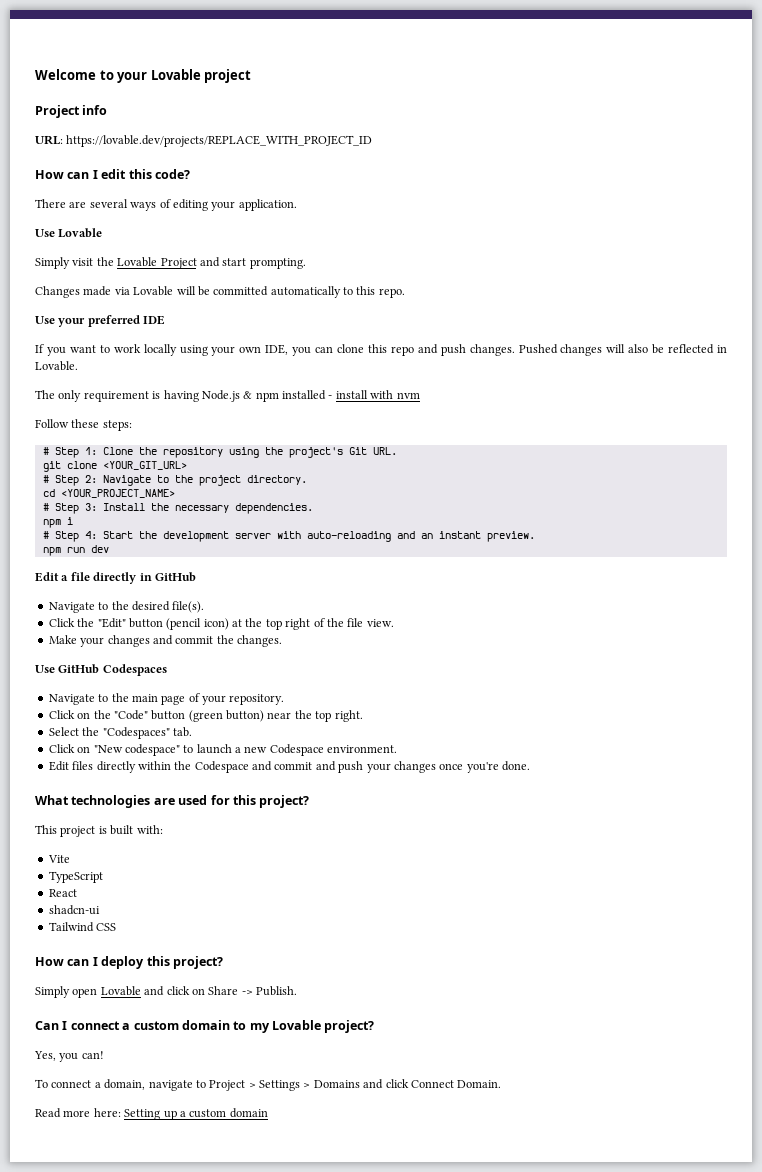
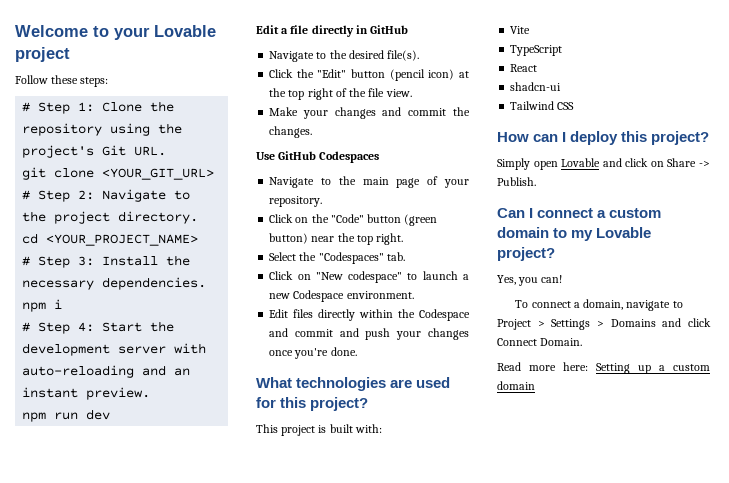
[35,105,108,118] [35,135,373,147] [35,169,190,179] [35,199,297,211] [35,228,103,238] [35,257,306,269] [35,286,405,298] [35,315,166,327] [35,344,727,356] [35,361,78,371] [35,390,420,402] // Project info // URL: https://lovable.dev/projects/REPLACE_WITH_PROJECT_ID // How can I edit this code? // There are several ways of editing your application. // Use Lovable // Simply visit the Lovable Project and start prompting. // Changes made via Lovable will be committed automatically to this repo. // Use your preferred IDE // If you want to work locally using your own IDE, you can clone this repo and push changes. Pushed changes will also be reflected in Lovable. // The only requirement is having Node.js & npm installed - install with nvm -> (70, 54) none

